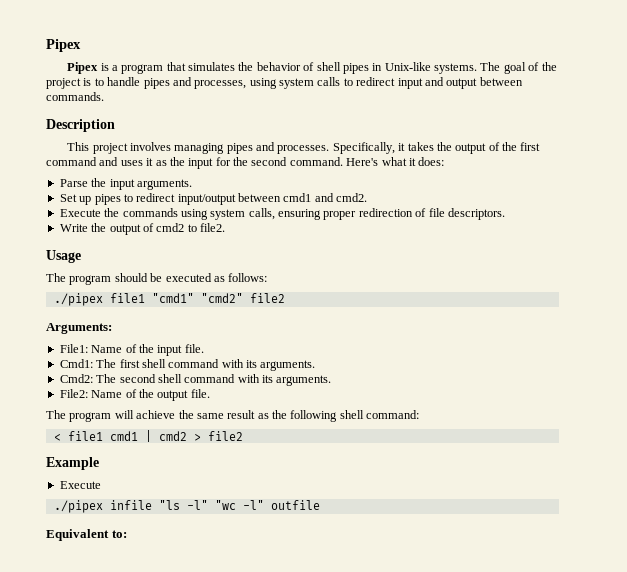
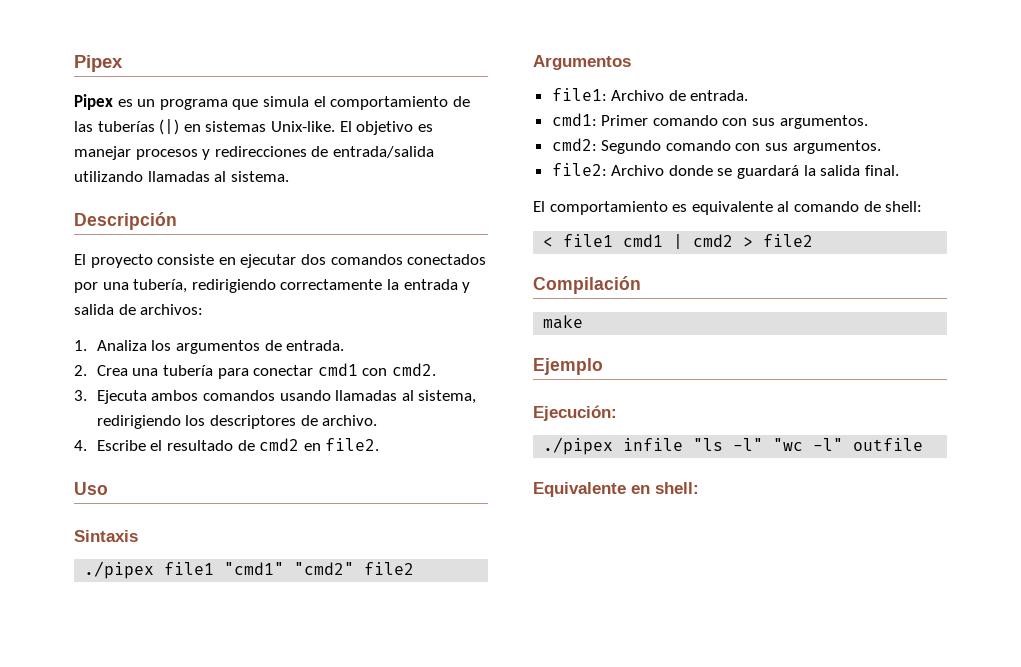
[100,62,557,74] [46,77,523,89] [46,92,104,101] [46,119,115,132] [67,142,541,154] [46,157,445,169] [59,178,192,190] [59,193,368,205] [59,208,505,220] [59,223,225,235] [46,250,81,263] [46,273,268,285] is a program that simulates the behavior of shell pipes in Unix-like systems. The goal of the project is to handle pipes and processes, using system calls to redirect input and output between commands. // Description // This project involves managing pipes and processes. Specifically, it takes the output of the first command and uses it as the input for the second command. Here's what it does: // Parse the input arguments. // Set up pipes to redirect input/output between cmd1 and cmd2. // Execute the commands using system calls, ensuring proper redirection of file descriptors. // Write the output of cmd2 to file2. // Usage // The program should be executed as follows: -> [117,96,470,110] [74,119,433,135] [74,146,434,160] [74,171,289,182] [74,212,177,230] [74,254,487,268] [74,279,471,293] [74,304,204,315] [74,340,345,354] [74,363,436,379] [74,390,477,404] [96,415,378,429] [74,438,380,451] [74,482,108,495] [74,530,138,542] es un programa que simula el comportamiento de las tuberías (|) en sistemas Unix-like. El objetivo es manejar procesos y redirecciones de entrada/salida utilizando llamadas al sistema. // Descripción // El proyecto consiste en ejecutar dos comandos conectados por una tubería, redirigiendo correctamente la entrada y salida de archivos: // 1. Analiza los argumentos de entrada. // 2. Crea una tubería para conectar cmd1 con cmd2. // 3. Ejecuta ambos comandos usando llamadas al sistema, redirigiendo los descriptores de archivo. // 4. Escribe el resultado de cmd2 en file2. // Uso // Sintaxis
[46,323,112,334] [59,344,204,356] [59,359,316,371] [59,374,332,386] [59,389,210,401] [46,410,420,422] Arguments: // File1: Name of the input file. // Cmd1: The first shell command with its arguments. // Cmd2: The second shell command with its arguments. // File2: Name of the output file. // The program will achieve the same result as the following shell command: -> [533,55,631,70] [551,88,749,101] [551,113,868,129] [551,138,881,154] [551,163,899,179] [533,201,923,215] Argumentos // file1: Archivo de entrada. // cmd1: Primer comando con sus argumentos. // cmd2: Segundo comando con sus argumentos. // file2: Archivo donde se guardará la salida final. // El comportamiento es equivalente al comando de shell:
[46,457,99,470] [59,481,101,489] Example // Execute -> [533,276,641,294] [543,315,584,329] [533,358,603,375] [533,405,617,421] Compilación // make // Ejemplo // Ejecución:
[46,529,127,541] Equivalent to: -> [533,482,699,497] Equivalente en shell:

